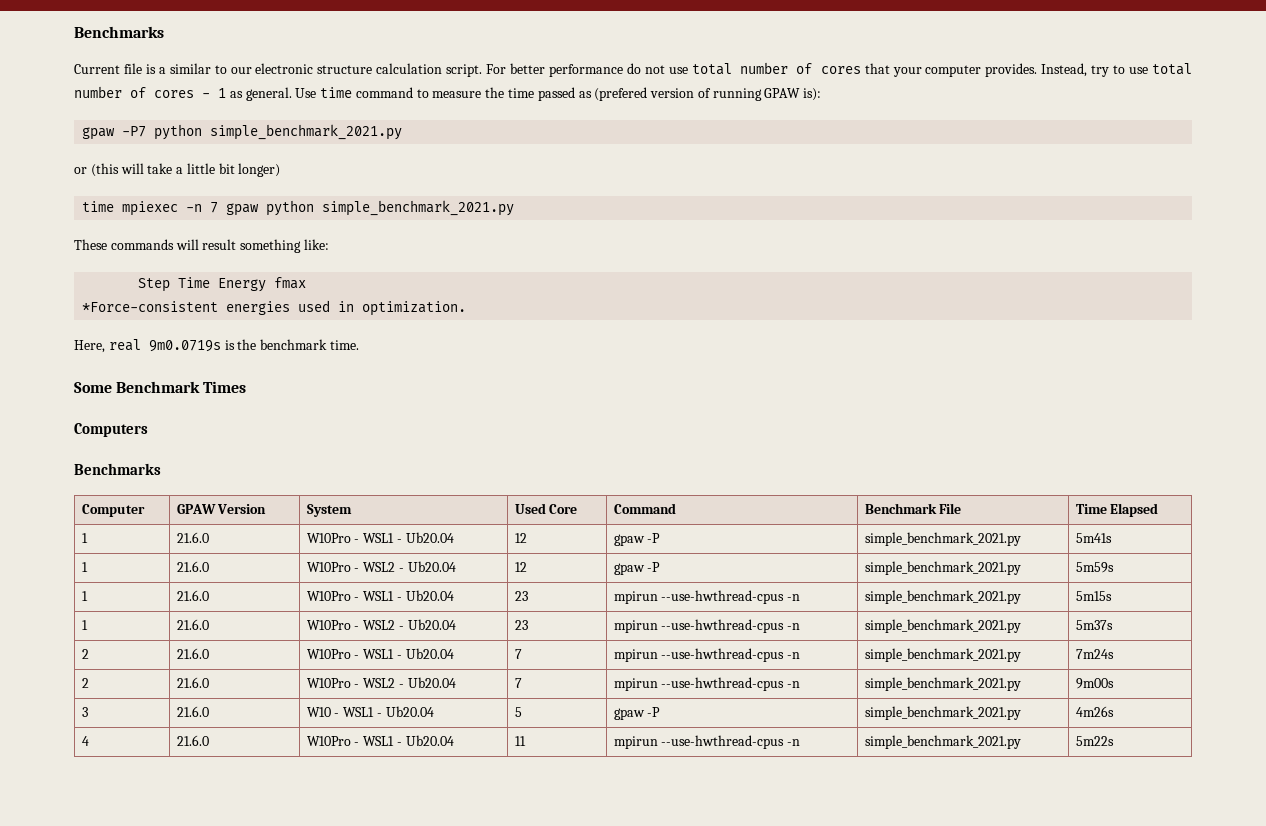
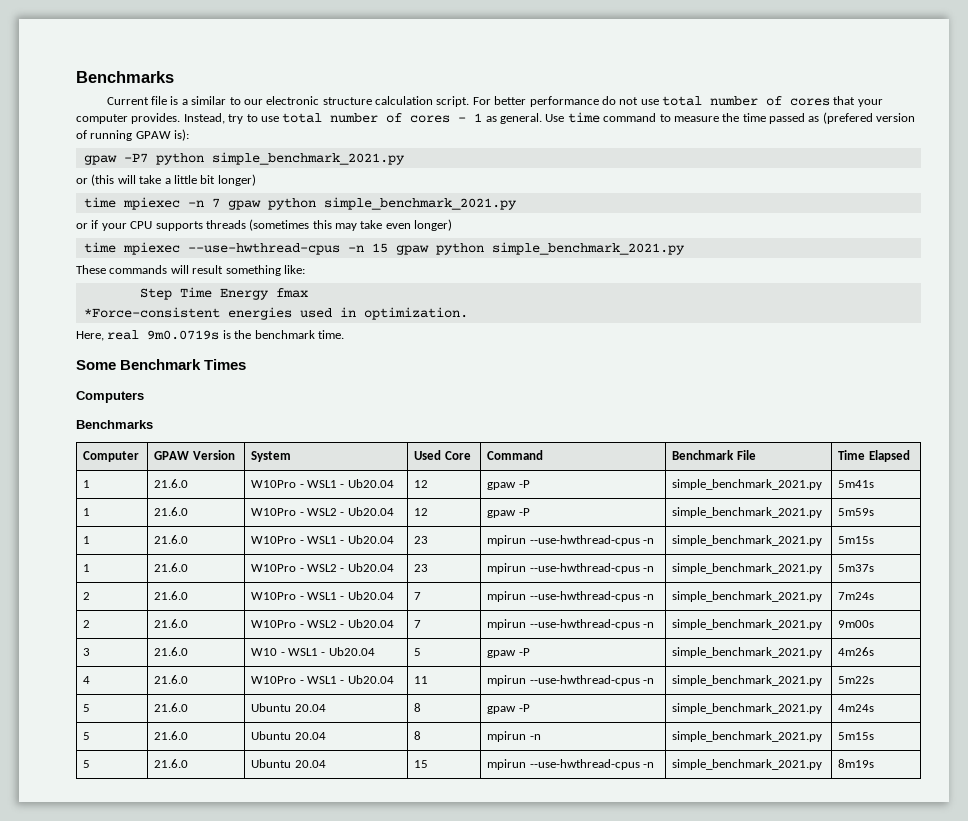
(515, 208) none -> [76,219,453,231] [83,242,685,255] // or if your CPU supports threads (sometimes this may take even longer) // time mpiexec --use-hwthread-cpus -n 15 gpaw python simple_benchmark_2021.py
(1114, 741) none -> [83,704,91,712] [154,703,189,712] [251,703,326,712] [414,703,422,712] [487,704,530,714] [672,703,823,714] [838,704,875,712] [83,732,91,740] [154,731,189,740] [251,731,326,740] [414,731,422,740] [487,731,541,742] [672,731,823,742] [838,732,875,740] [83,760,91,768] [154,759,189,768] [251,759,326,768] [414,760,429,768] [487,759,654,770] [672,759,823,770] [838,759,875,768] // 5 | 21.6.0 | Ubuntu 20.04 | 8 | gpaw -P | simple_benchmark_2021.py | 4m24s // 5 | 21.6.0 | Ubuntu 20.04 | 8 | mpirun -n | simple_benchmark_2021.py | 5m15s // 5 | 21.6.0 | Ubuntu 20.04 | 15 | mpirun --use-hwthread-cpus -n | simple_benchmark_2021.py | 8m19s

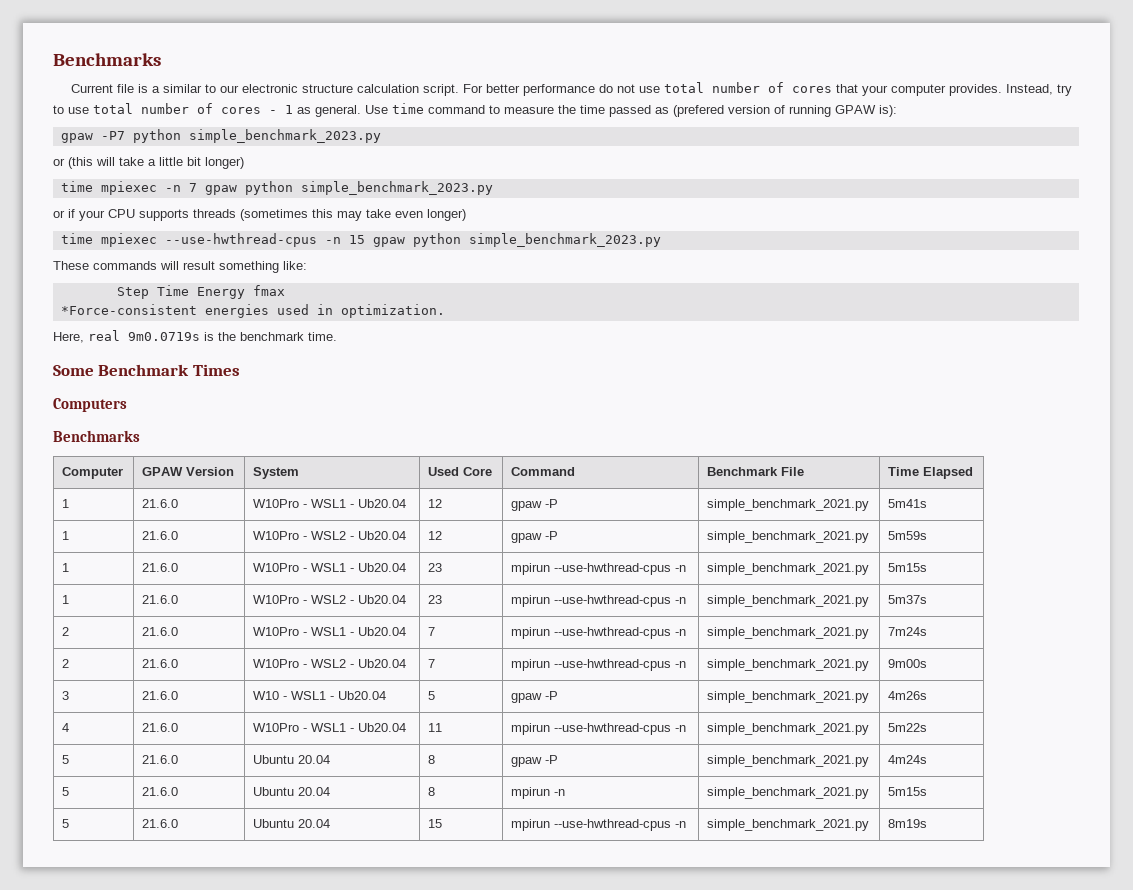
[211,152,405,165] simple_benchmark_2021.py -> [188,129,381,143] simple_benchmark_2023.py
[323,197,517,210] simple_benchmark_2021.py -> [300,181,493,195] simple_benchmark_2023.py
[491,242,685,255] simple_benchmark_2021.py -> [468,233,661,247] simple_benchmark_2023.py

